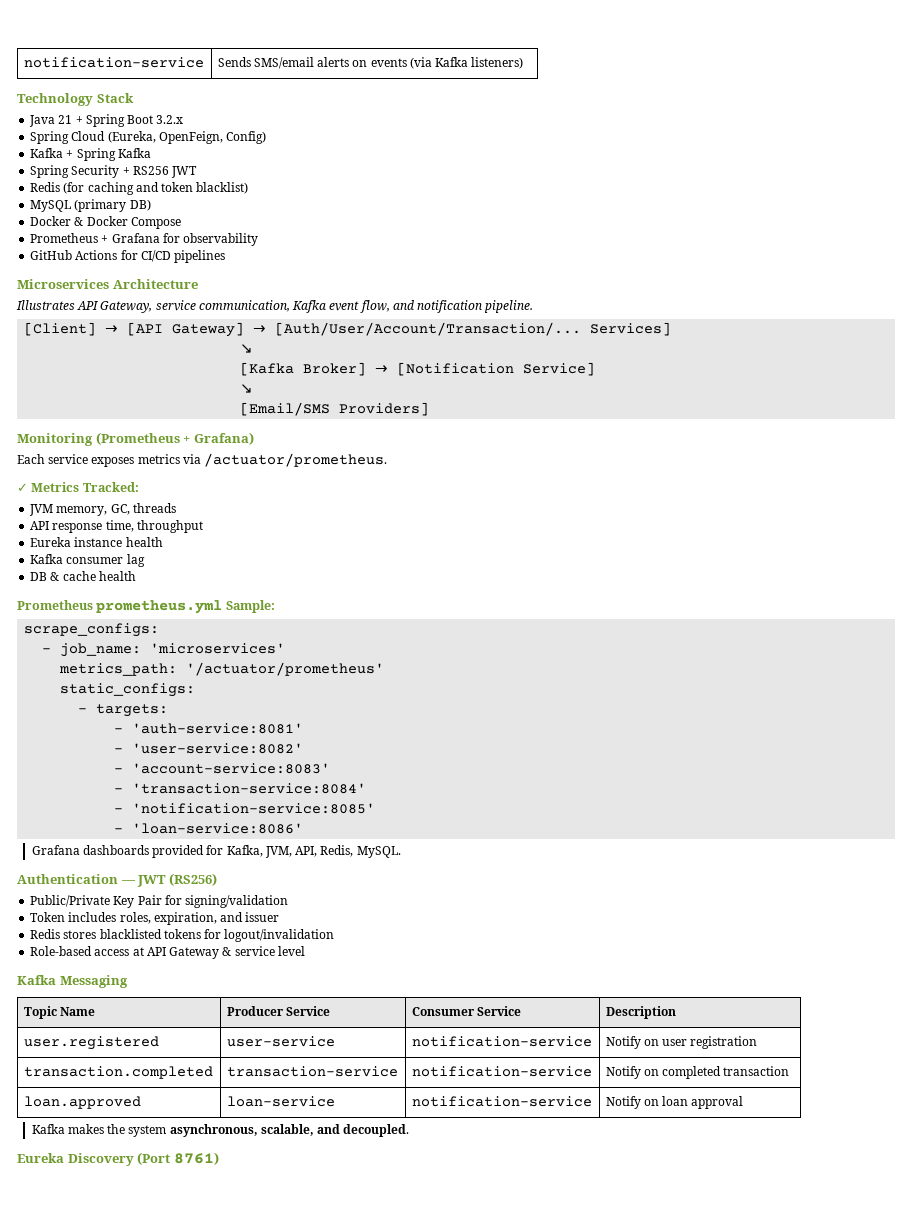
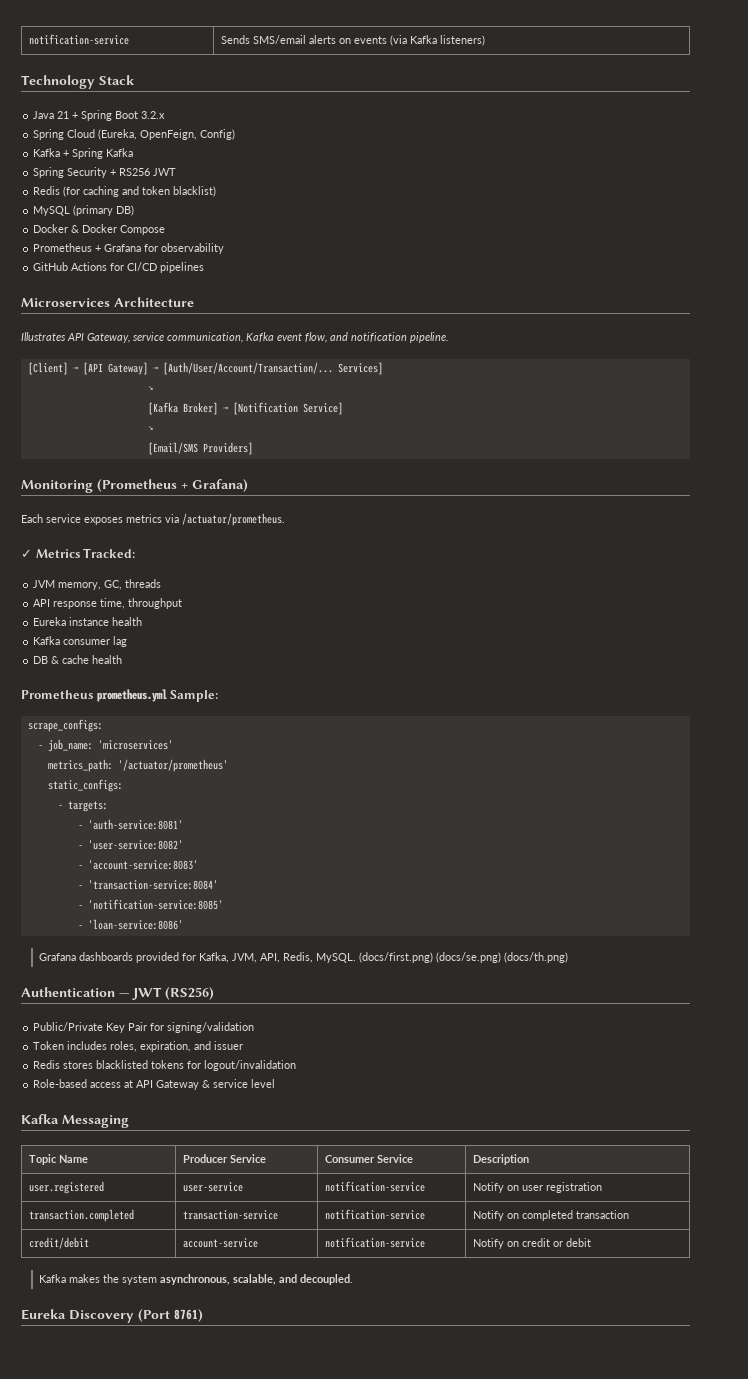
(401, 852) none -> [358,952,568,963] (docs/first.png) (docs/se.png) (docs/th.png)
[23,1096,141,1109] [226,1096,335,1107] [411,1096,592,1107] [605,1096,744,1109] loan.approved | loan-service | notification-service | Notify on loan approval -> [28,1237,89,1249] [182,1238,258,1248] [324,1237,425,1248] [472,1238,591,1249] credit/debit | account-service | notification-service | Notify on credit or debit

